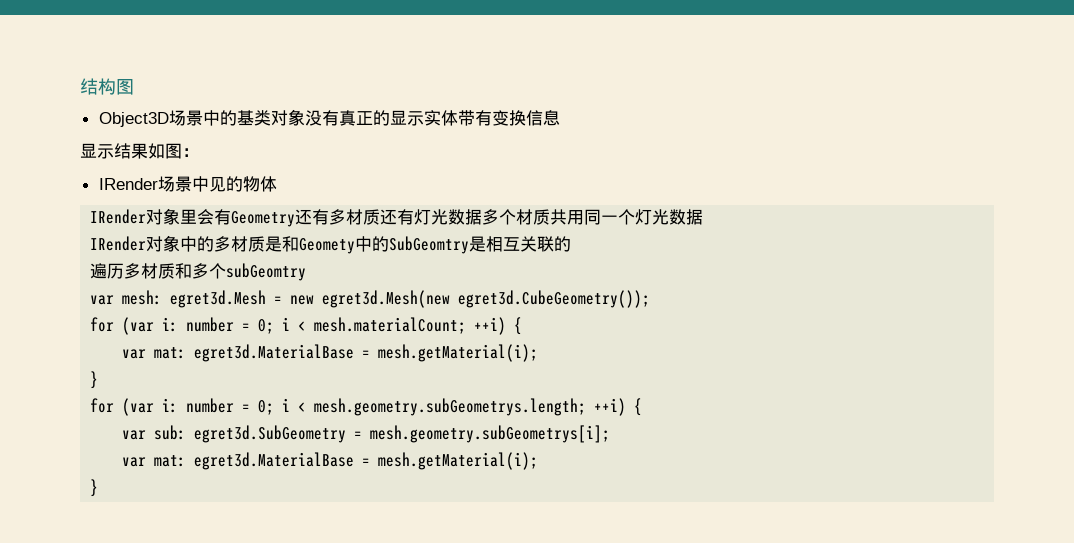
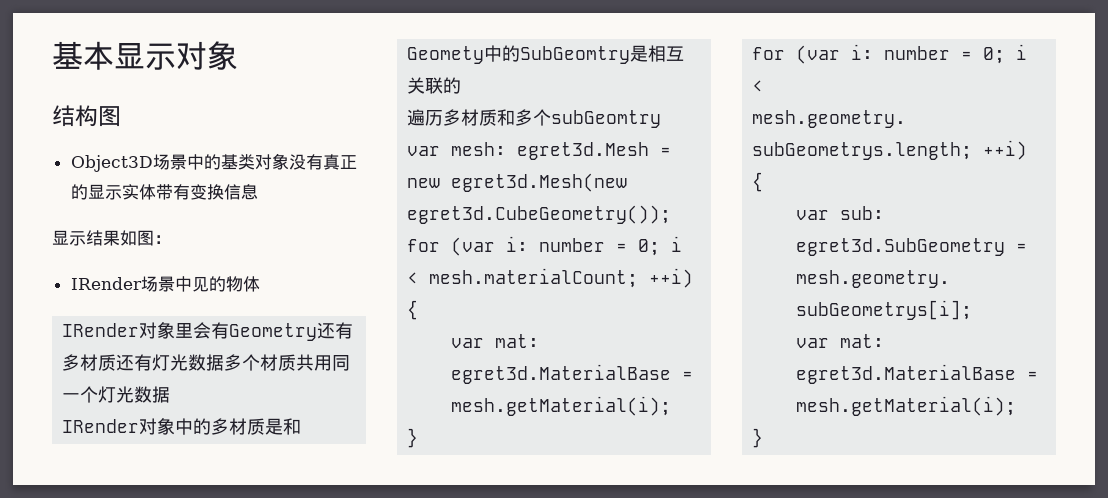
(80, 86) none -> [52,41,238,70] 基本显示对象 //

